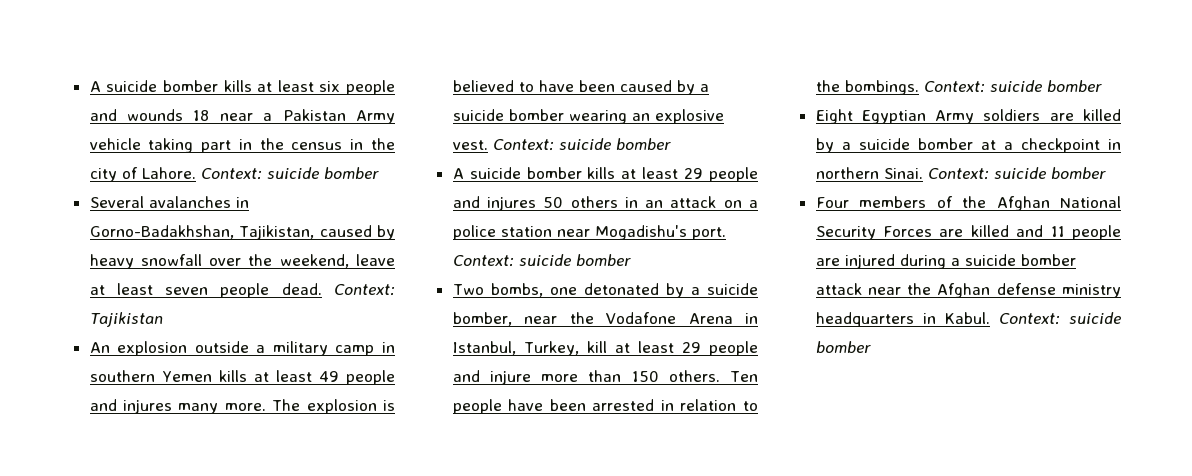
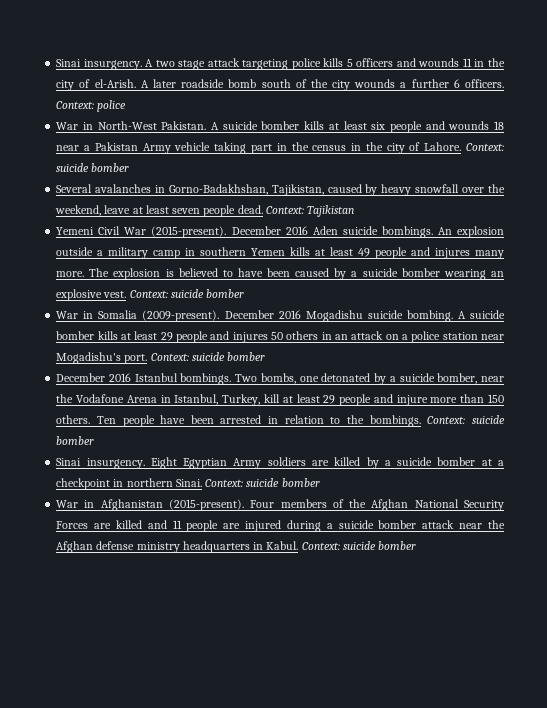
(89, 86) none -> [56,58,505,70] [56,79,504,91] [56,100,127,112] [56,121,207,130] Sinai insurgency. A two stage attack targeting police kills 5 officers and wounds 11 in the city of el-Arish. A later roadside bomb south of the city wounds a further 6 officers. Context: police // War in North-West Pakistan.
(163, 319) none -> [56,226,433,238] Yemeni Civil War (2015-present). December 2016 Aden suicide bombings.
(671, 144) none -> [56,310,453,322] War in Somalia (2009-present). December 2016 Mogadishu suicide bombing.
(631, 260) none -> [56,373,232,385] December 2016 Istanbul bombings.
(1102, 86) none -> [56,458,145,469] Sinai insurgency.
(1106, 173) none -> [56,499,245,511] War in Afghanistan (2015-present).

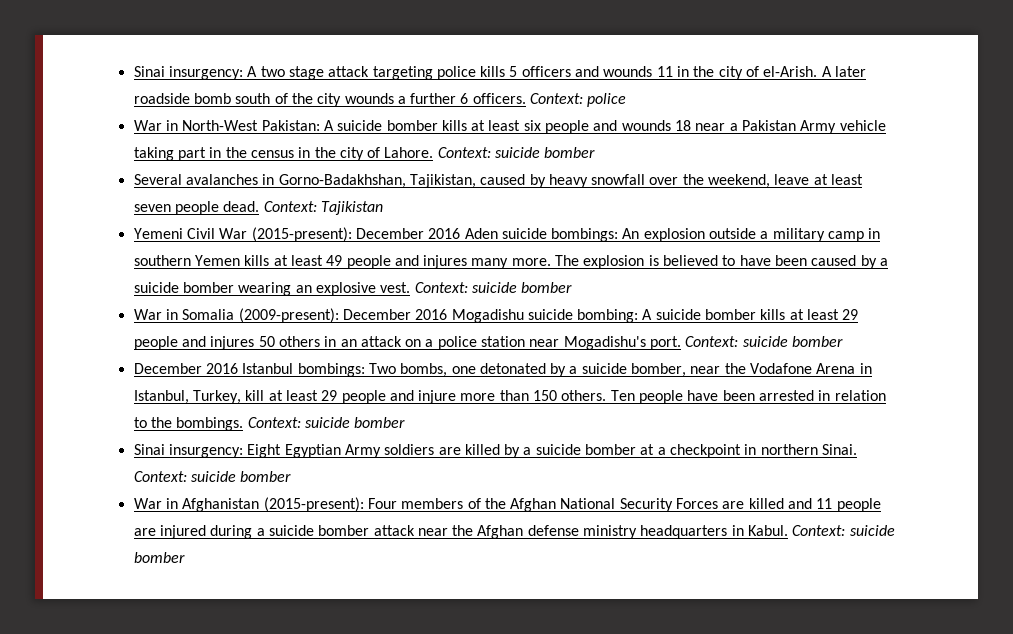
[56,59,142,70] Sinai insurgency. -> [133,66,243,80] Sinai insurgency:
[161,121,207,130] Pakistan. -> [261,120,320,131] Pakistan:
[151,226,227,238] (2015-present). -> [251,227,352,242] (2015-present):
[381,226,433,238] bombings. -> [551,228,619,242] bombings:
[142,310,220,322] (2009-present). -> [238,308,339,323] (2009-present):
[406,310,453,322] bombing. -> [577,309,639,323] bombing:
[180,373,232,385] bombings. -> [297,363,365,377] bombings:
[86,458,145,469] insurgency. -> [168,444,243,458] insurgency:
[169,499,245,511] (2015-present). -> [263,497,364,512] (2015-present):

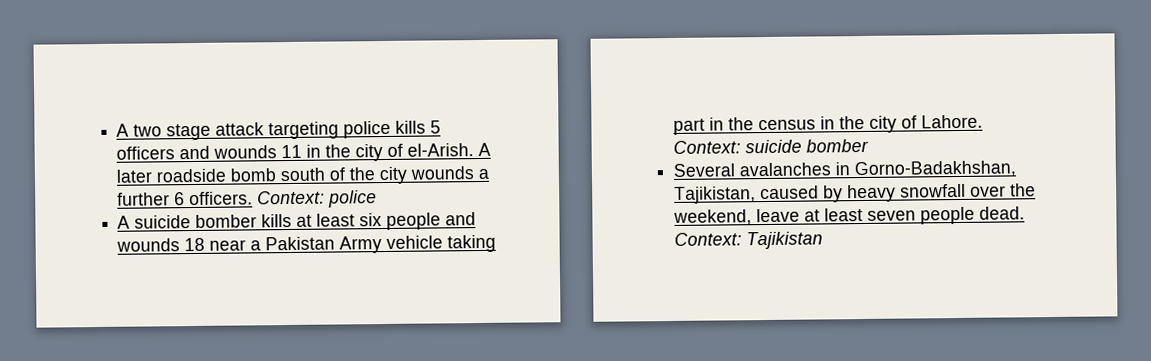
[133,66,243,80] Sinai insurgency: -> (116, 130) none
[133,120,320,131] War in North-West Pakistan: -> (378, 199) none
[133,227,881,242] [133,255,889,269] [133,282,573,296] [133,308,859,323] [133,336,844,350] [133,363,872,377] [133,390,886,404] [133,417,406,431] [133,444,858,458] [133,471,292,482] [133,497,881,512] [133,525,895,539] [133,552,185,563] // Yemeni Civil War (2015-present): December 2016 Aden suicide bombings: An explosion outside a military camp in southern Yemen kills at least 49 people and injures many more. The explosion is believed to have been caused by a suicide bomber wearing an explosive vest. Context: suicide bomber // War in Somalia (2009-present): December 2016 Mogadishu suicide bombing: A suicide bomber kills at least 29 people and injures 50 others in an attack on a police station near Mogadishu's port. Context: suicide bomber // December 2016 Istanbul bombings: Two bombs, one detonated by a suicide bomber, near the Vodafone Arena in Istanbul, Turkey, kill at least 29 people and injure more than 150 others. Ten people have been arrested in relation to the bombings. Context: suicide bomber // Sinai insurgency: Eight Egyptian Army soldiers are killed by a suicide bomber at a checkpoint in northern Sinai. Context: suicide bomber // War in Afghanistan (2015-present): Four members of the Afghan National Security Forces are killed and 11 people are injured during a suicide bomber attack near the Afghan defense ministry headquarters in Kabul. Context: suicide bomber -> (824, 240) none

